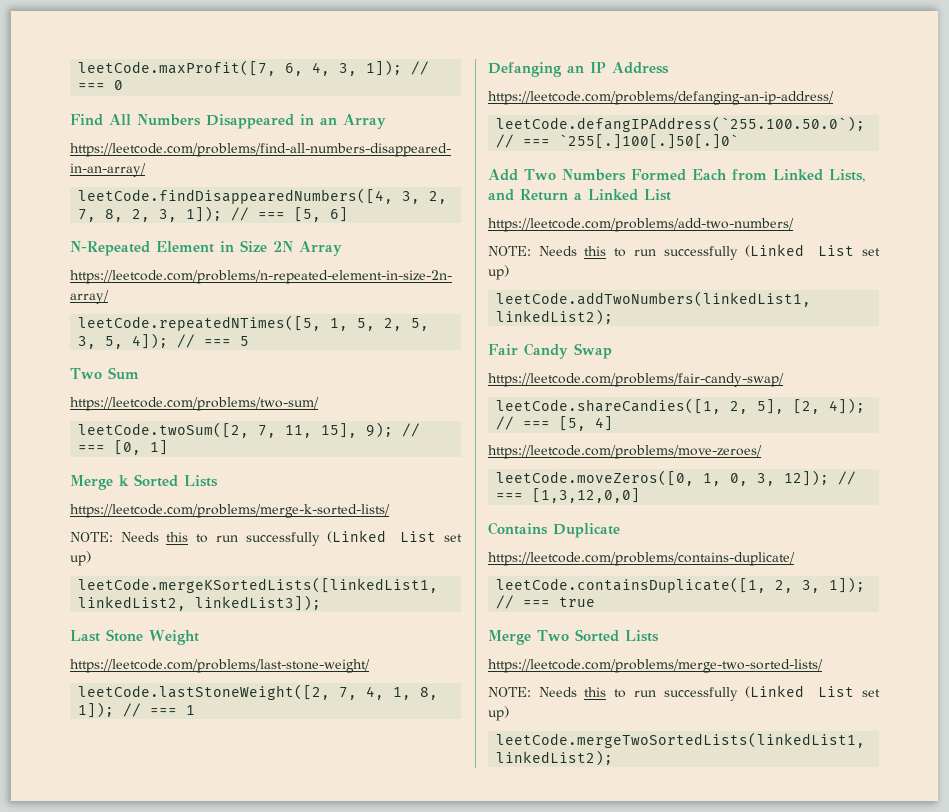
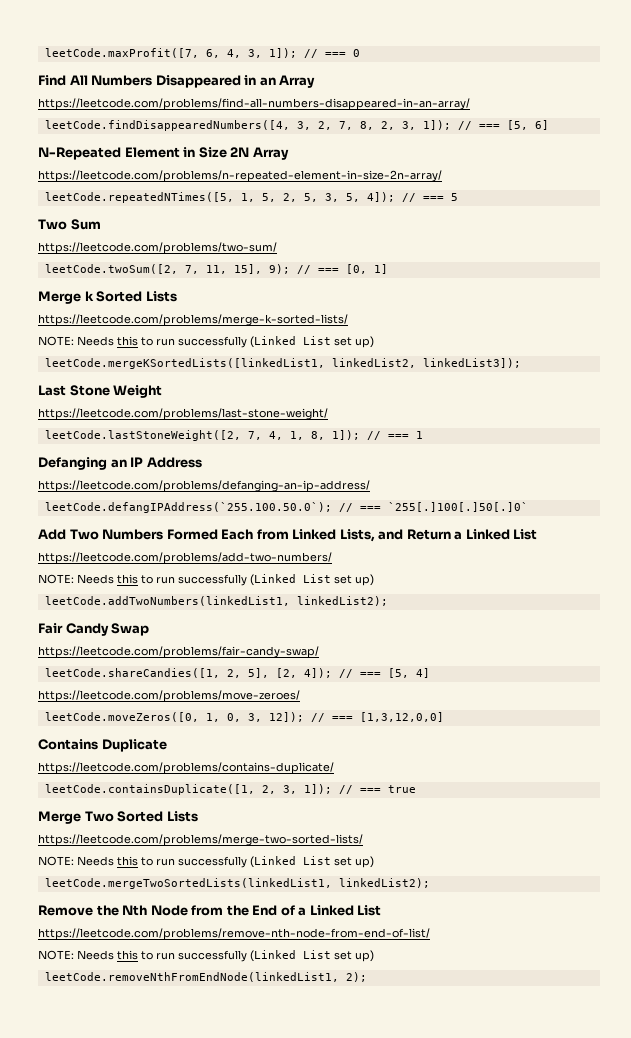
(614, 758) none -> [38,905,382,916] [38,928,430,940] [38,950,374,962] [44,972,367,982] // Remove the Nth Node from the End of a Linked List // https://leetcode.com/problems/remove-nth-node-from-end-of-list/ // NOTE: Needs this to run successfully (Linked List set up) // leetCode.removeNthFromEndNode(linkedList1, 2);

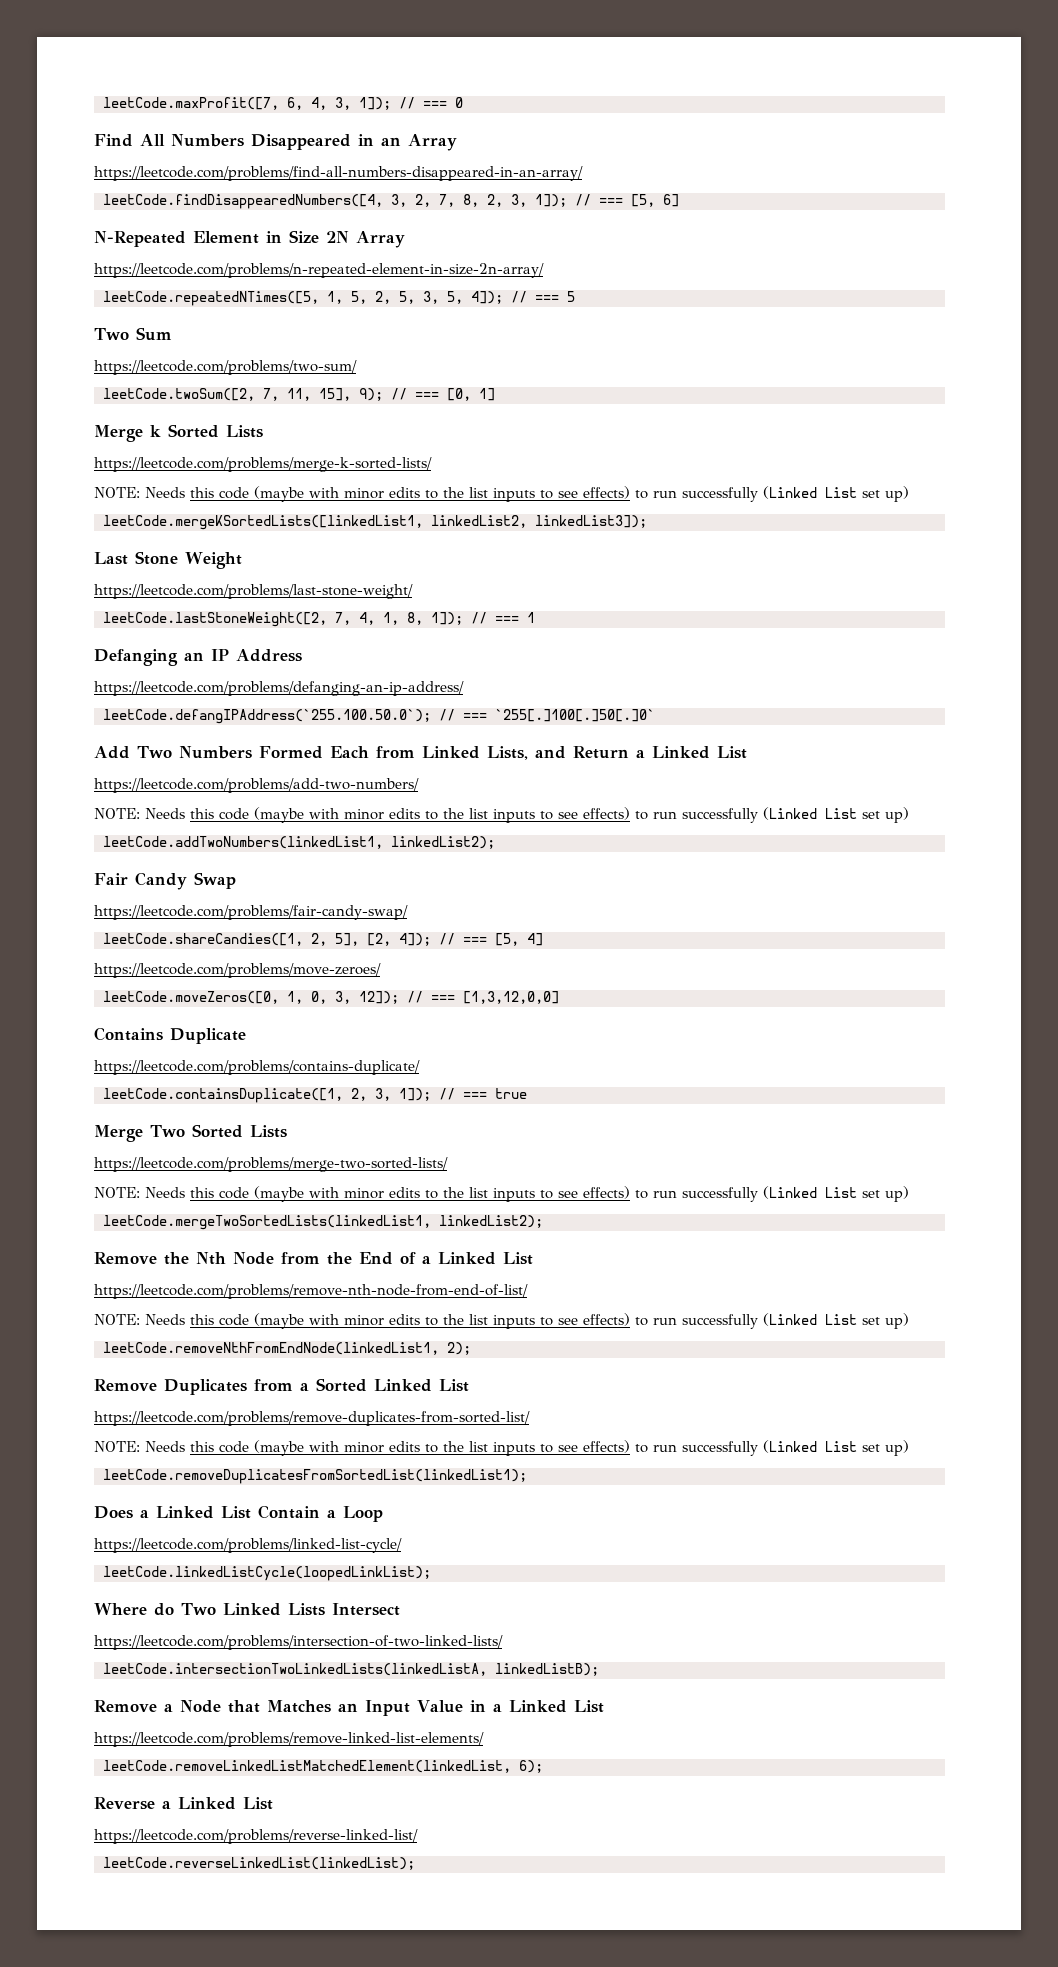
(138, 341) none -> [219,486,630,502] code (maybe with minor edits to the list inputs to see effects)
(138, 579) none -> [219,807,630,823] code (maybe with minor edits to the list inputs to see effects)
(138, 861) none -> [219,1186,630,1202] code (maybe with minor edits to the list inputs to see effects)
(138, 955) none -> [219,1313,630,1329] code (maybe with minor edits to the list inputs to see effects)
(367, 977) none -> [94,1378,469,1395] [94,1411,530,1426] [94,1440,909,1456] [103,1469,527,1484] [94,1505,383,1522] [94,1538,402,1553] [103,1566,431,1581] [94,1603,400,1616] [94,1635,503,1650] [103,1663,599,1676] [94,1700,604,1716] [94,1732,484,1747] [103,1760,543,1773] [94,1797,273,1810] [94,1829,418,1844] [103,1857,415,1870] // Remove Duplicates from a Sorted Linked List // https://leetcode.com/problems/remove-duplicates-from-sorted-list/ // NOTE: Needs this code (maybe with minor edits to the list inputs to see effects) to run successfully (Linked List set up) // leetCode.removeDuplicatesFromSortedList(linkedList1); // Does a Linked List Contain a Loop // https://leetcode.com/problems/linked-list-cycle/ // leetCode.linkedListCycle(loopedLinkList); // Where do Two Linked Lists Intersect // https://leetcode.com/problems/intersection-of-two-linked-lists/ // leetCode.intersectionTwoLinkedLists(linkedListA, linkedListB); // Remove a Node that Matches an Input Value in a Linked List // https://leetcode.com/problems/remove-linked-list-elements/ // leetCode.removeLinkedListMatchedElement(linkedList, 6); // Reverse a Linked List // https://leetcode.com/problems/reverse-linked-list/ // leetCode.reverseLinkedList(linkedList);

